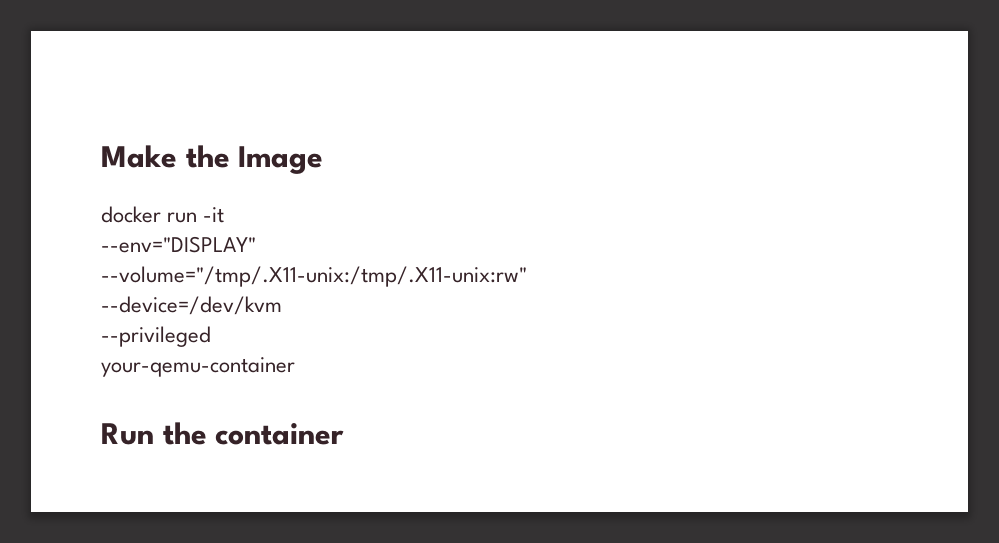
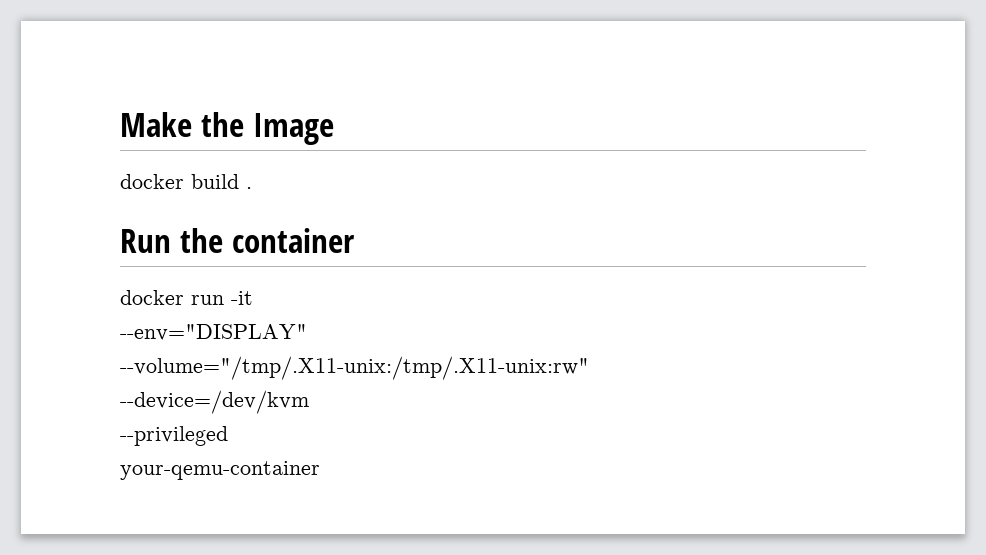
(324, 160) none -> [120,174,252,189] [120,228,355,253] // docker build . // Run the container
[101,422,345,445] // Run the container -> (320, 470) none

